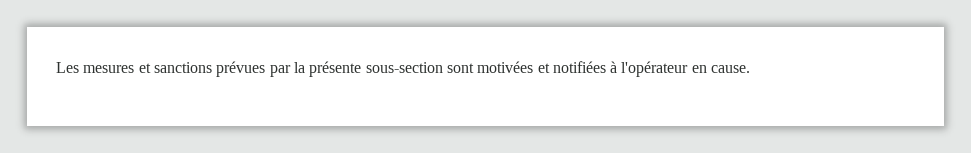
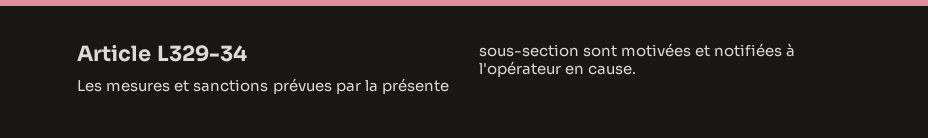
(56, 67) none -> [77,44,247,62] Article L329-34 //

